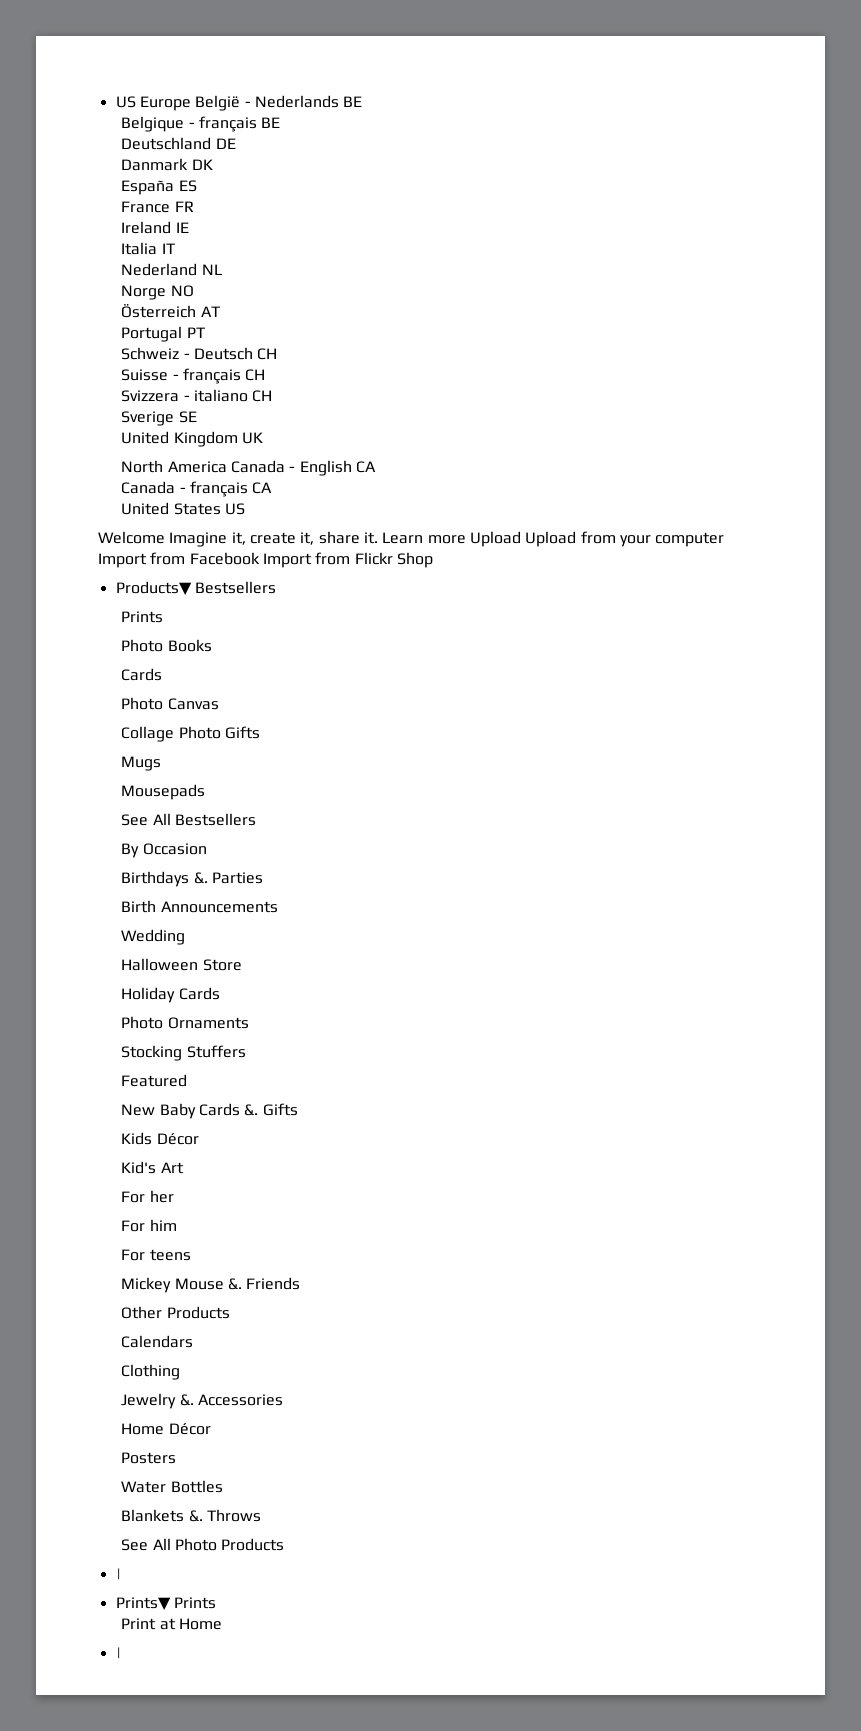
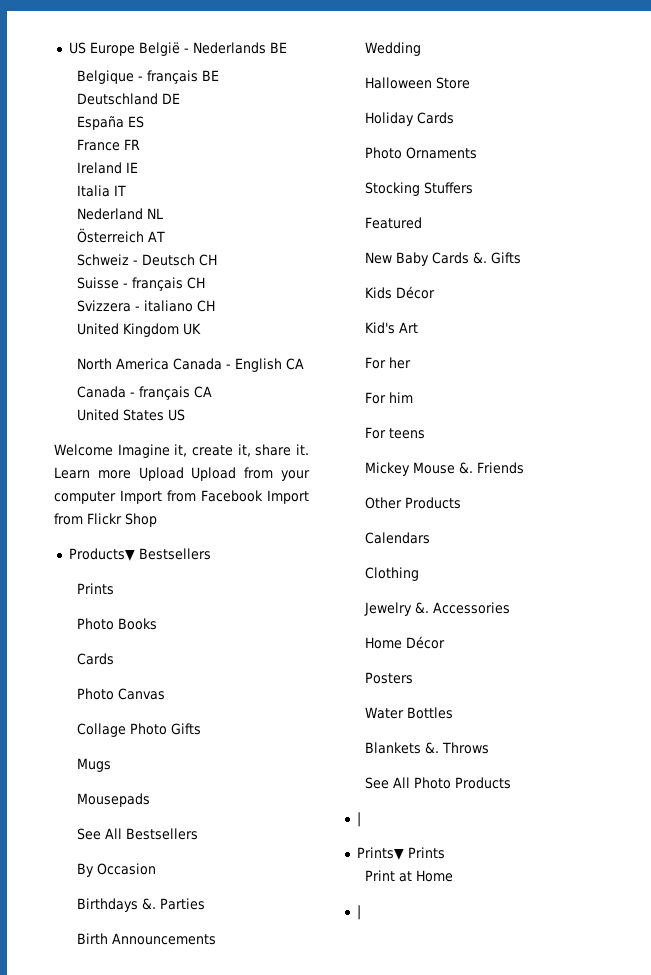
[121,158,213,171] // Danmark DK -> (181, 98) none
[121,285,194,300] // Norge NO -> (164, 213) none
[121,326,205,342] // Portugal PT -> (166, 236) none
[121,411,197,426] // Sverige SE -> (216, 306) none

